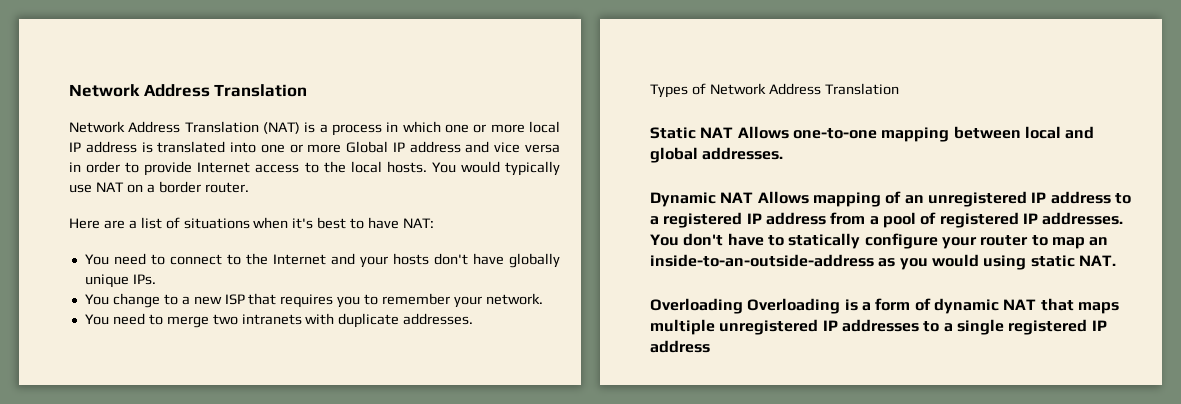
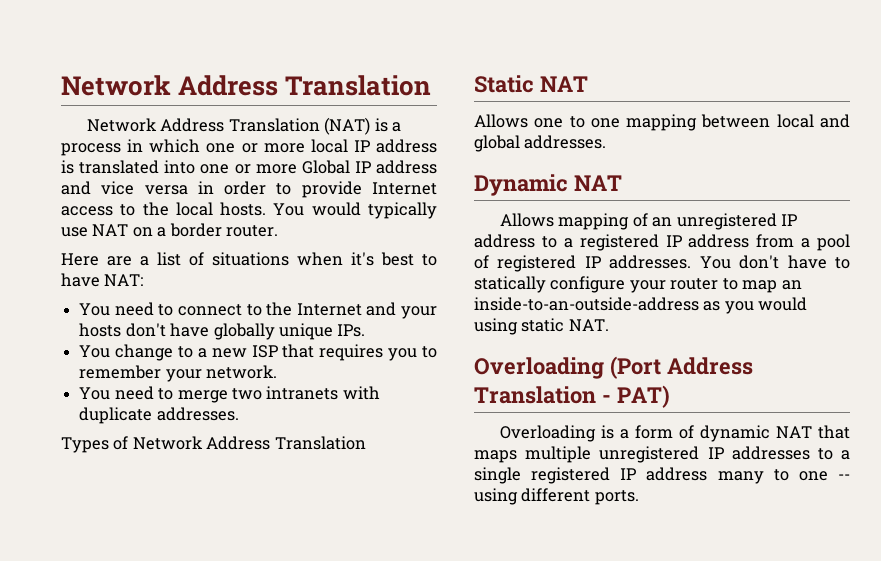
[737,126,877,139] Allows one-to-one -> [474,114,620,128] // Allows one to one
(754, 197) none -> (622, 183) //
(743, 306) none -> [609,356,753,379] [474,385,670,408] (Port Address Translation - PAT) //
(710, 346) none -> [717,469,850,484] [474,488,639,505] many to one -- using different ports.

